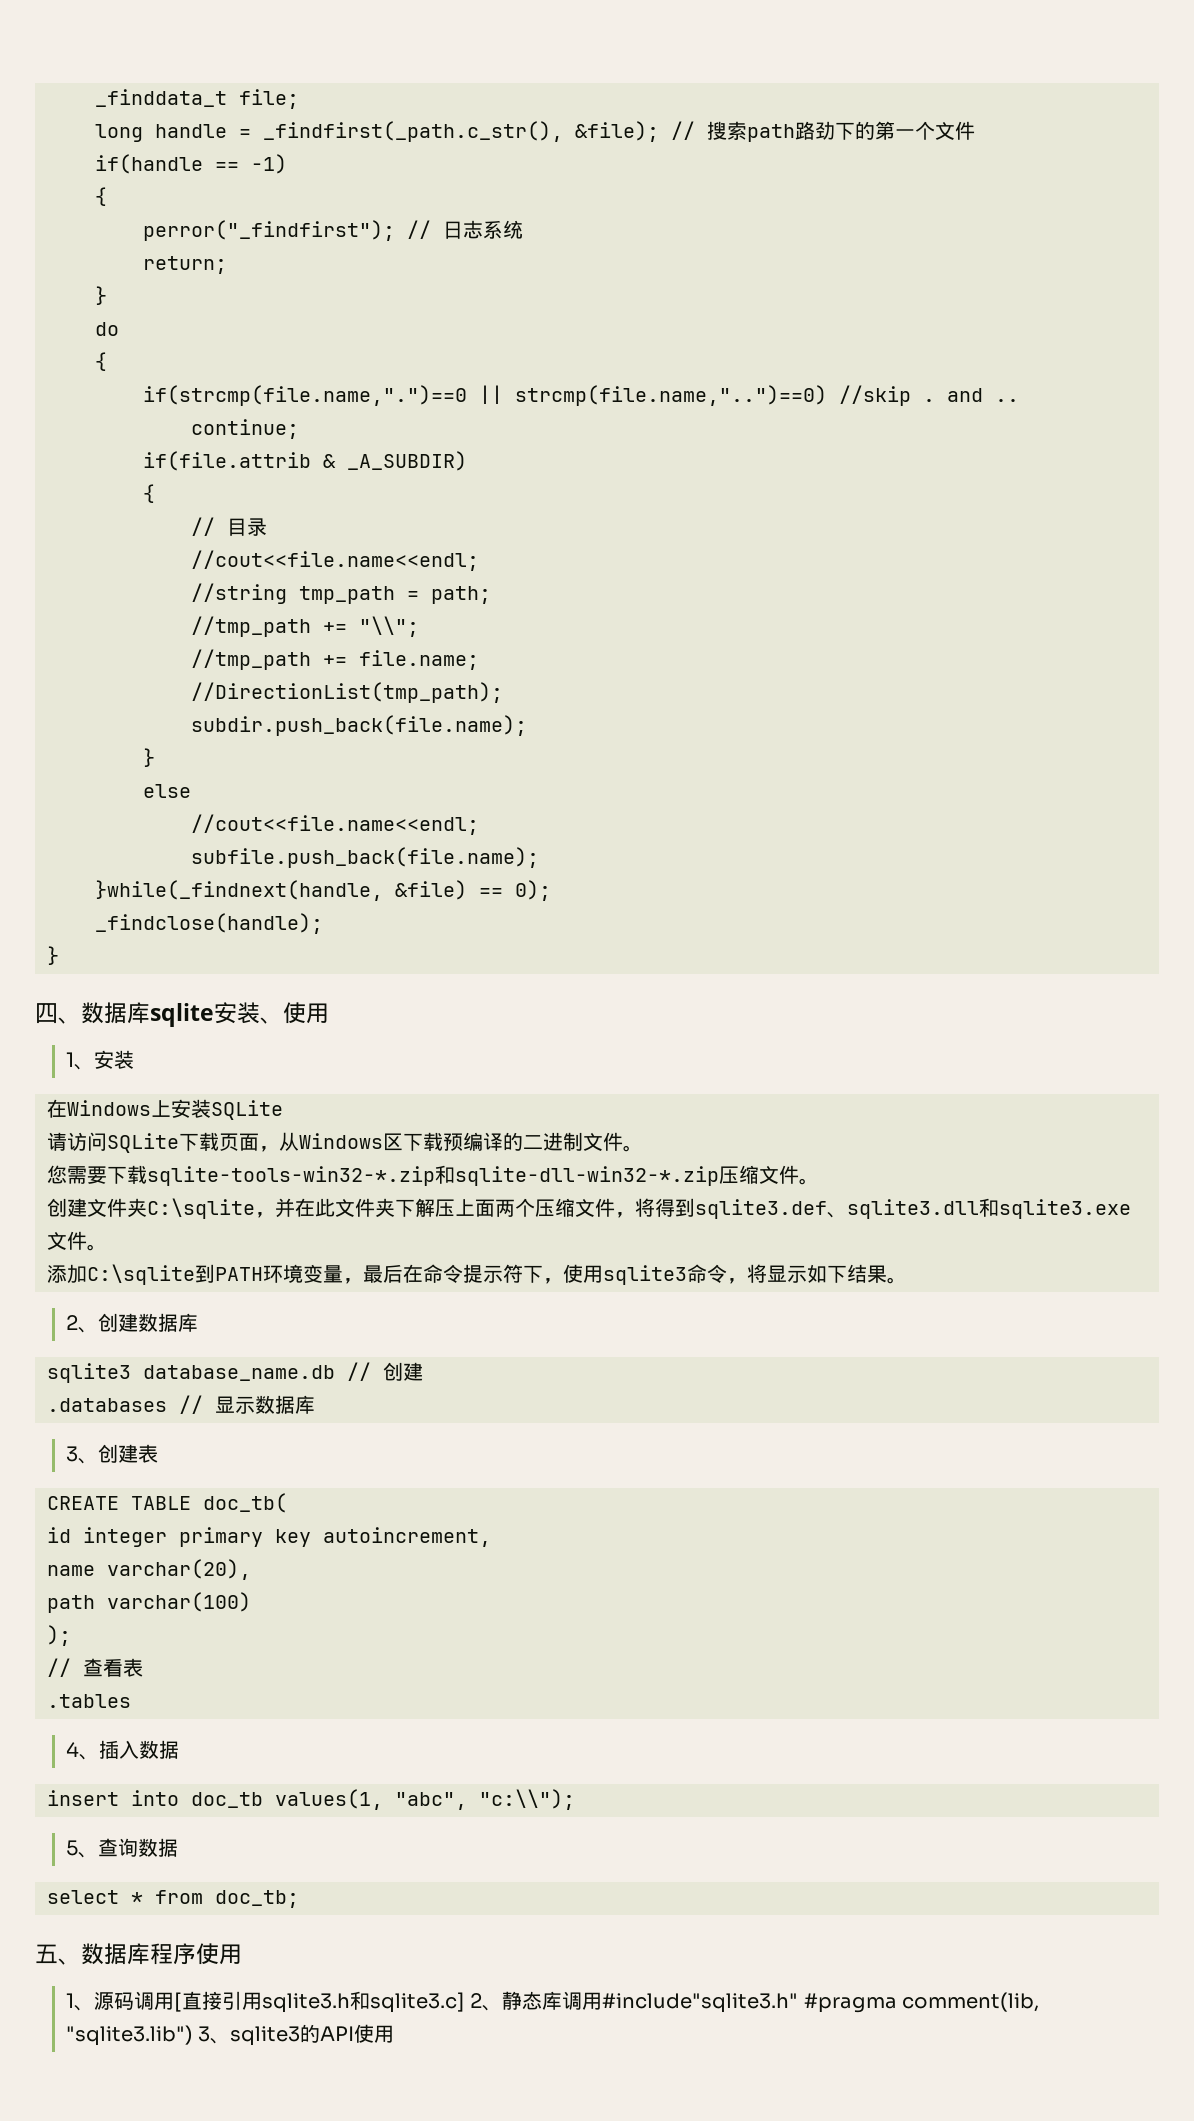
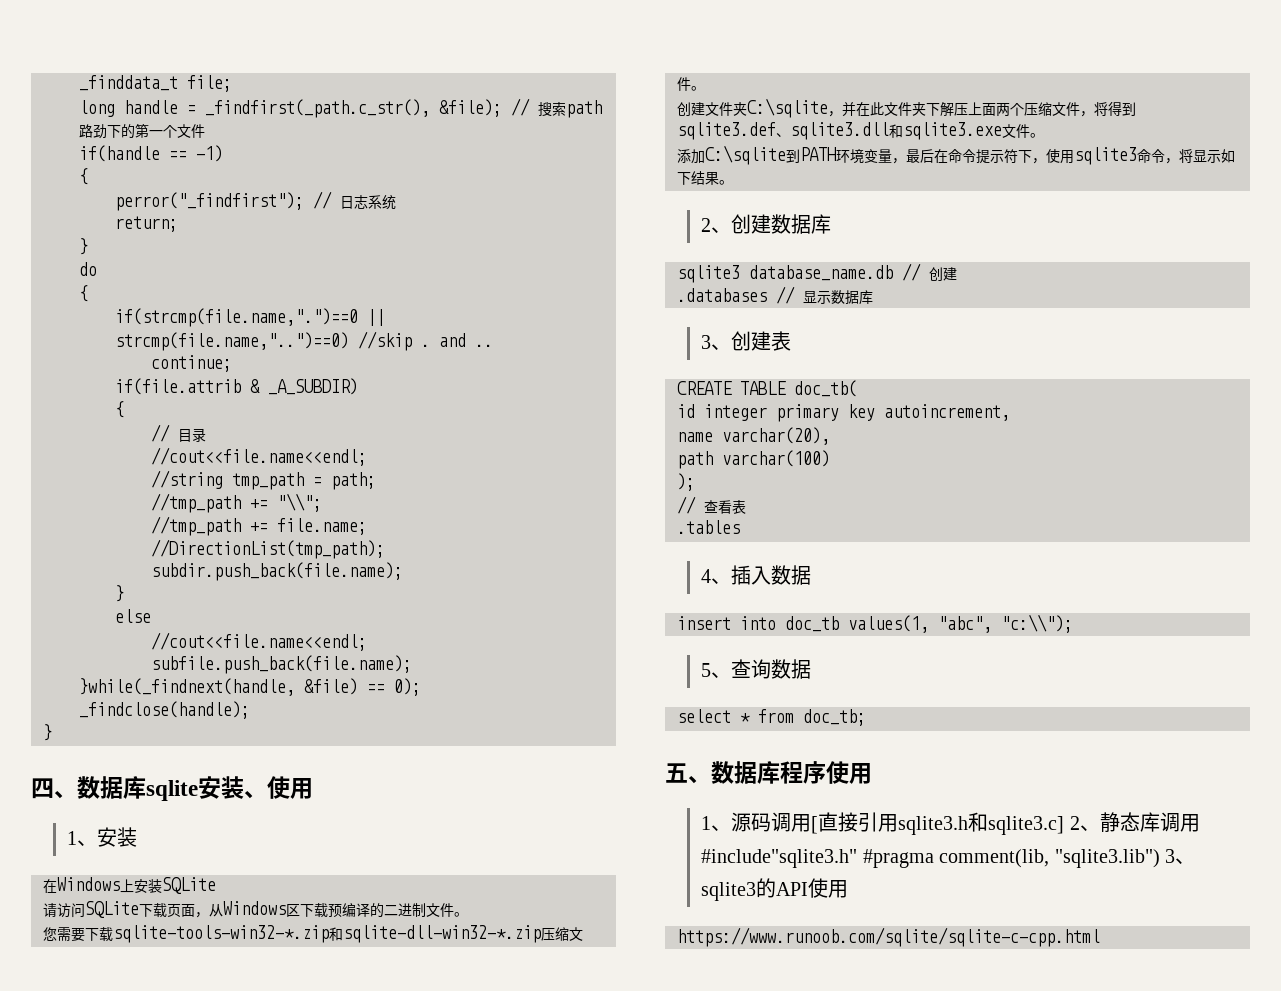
(395, 2034) none -> [677,927,1100,947] // https://www.runoob.com/sqlite/sqlite-c-cpp.html

